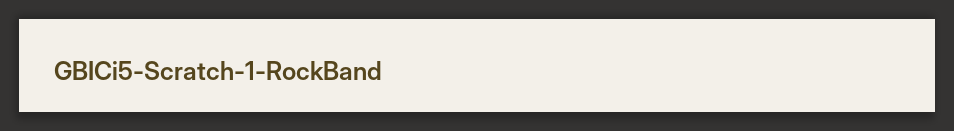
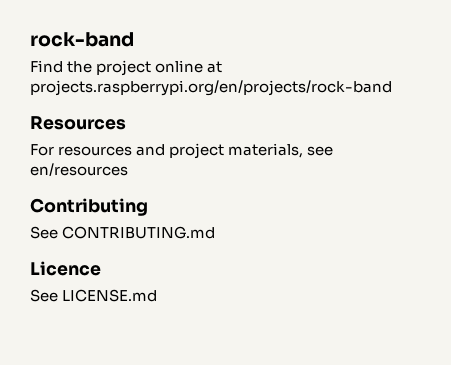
[54,61,382,80] GBICi5-Scratch-1-RockBand -> [30,32,134,47] [30,60,223,76] [30,80,392,96] [30,116,126,130] [30,143,334,159] [30,163,128,176] [30,198,148,216] [30,226,216,239] [30,261,101,276] [30,289,158,302] rock-band // Find the project online at projects.raspberrypi.org/en/projects/rock-band // Resources // For resources and project materials, see en/resources // Contributing // See CONTRIBUTING.md // Licence // See LICENSE.md

